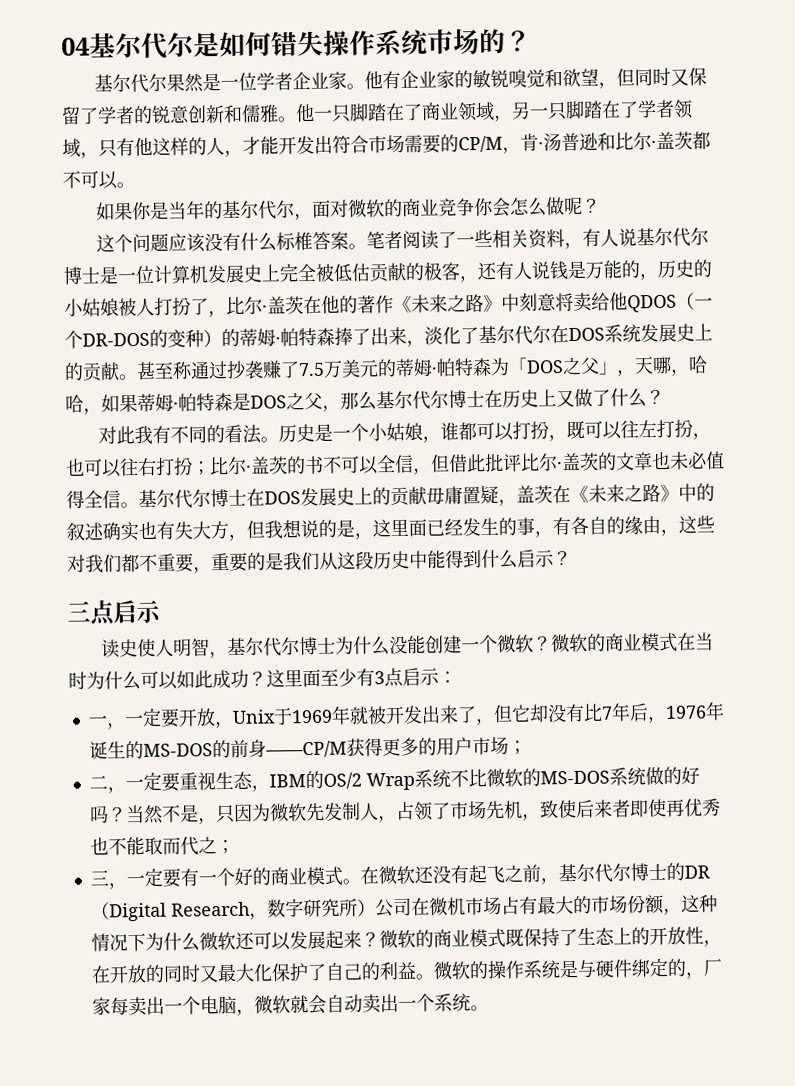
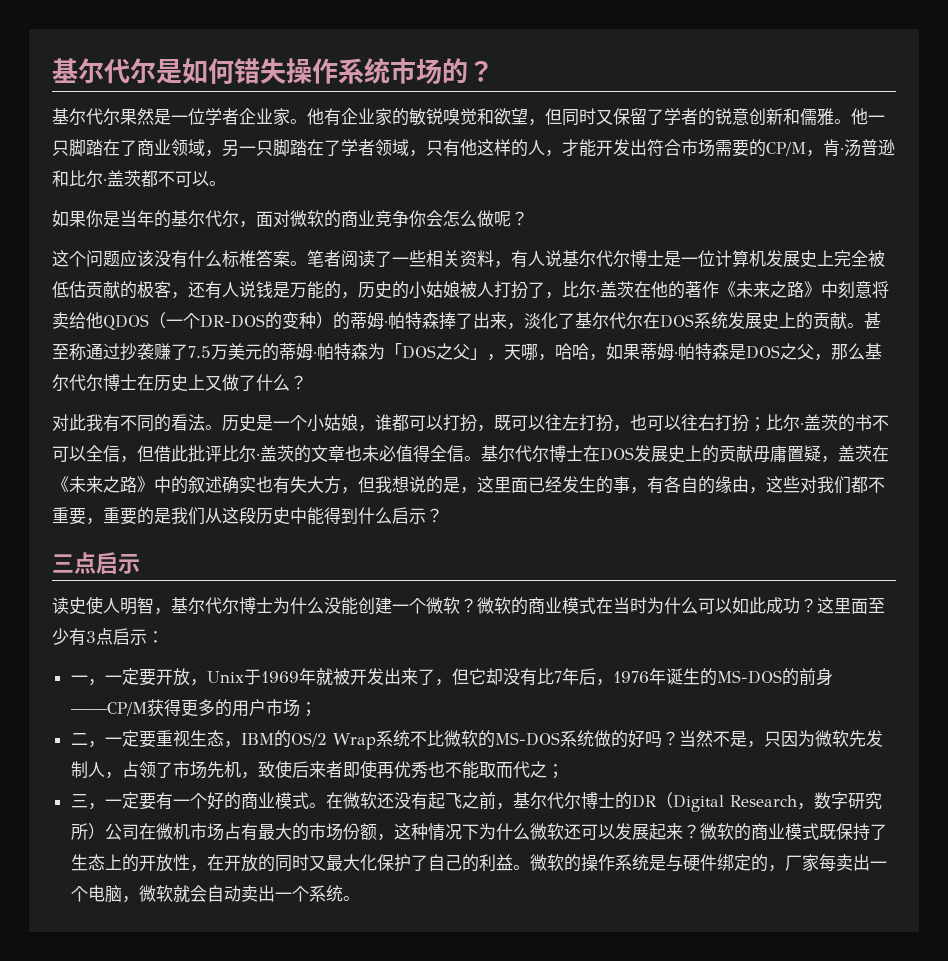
[61,37,90,56] 04 -> (52, 70) none

